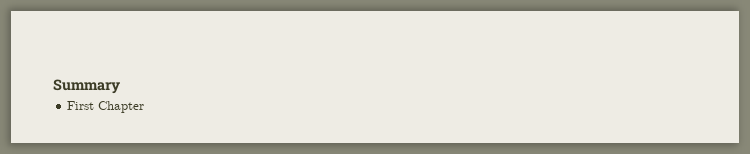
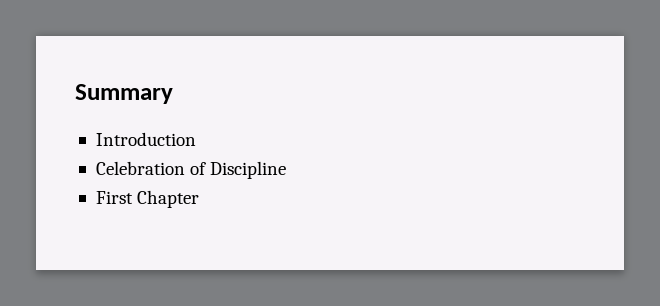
(120, 86) none -> [95,132,196,146] [95,161,287,179] // Introduction // Celebration of Discipline

